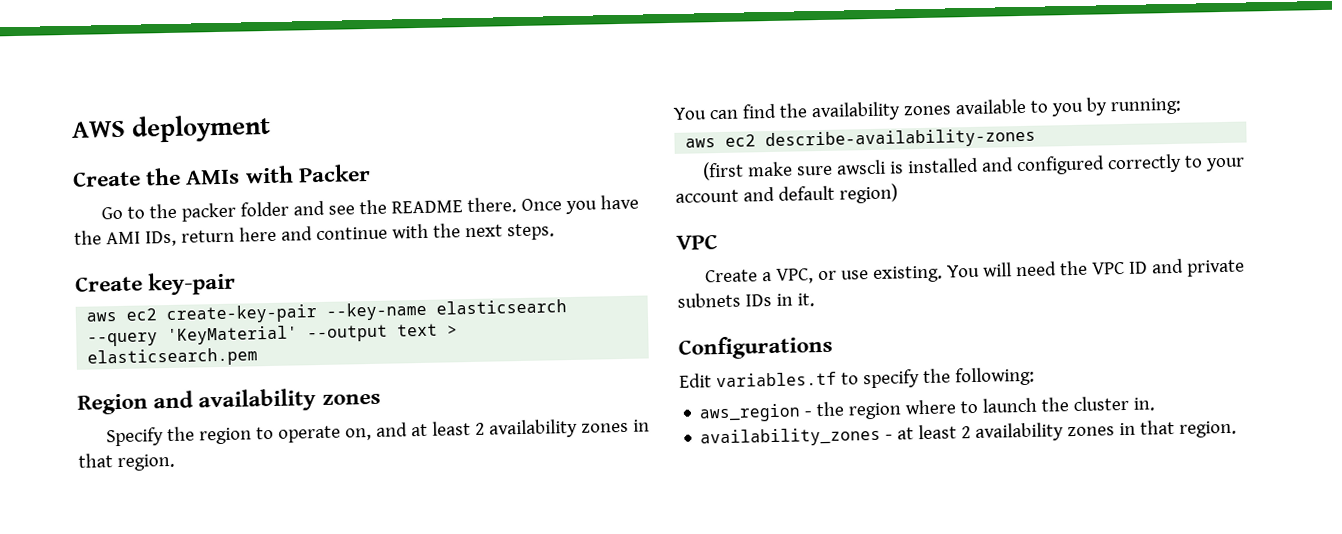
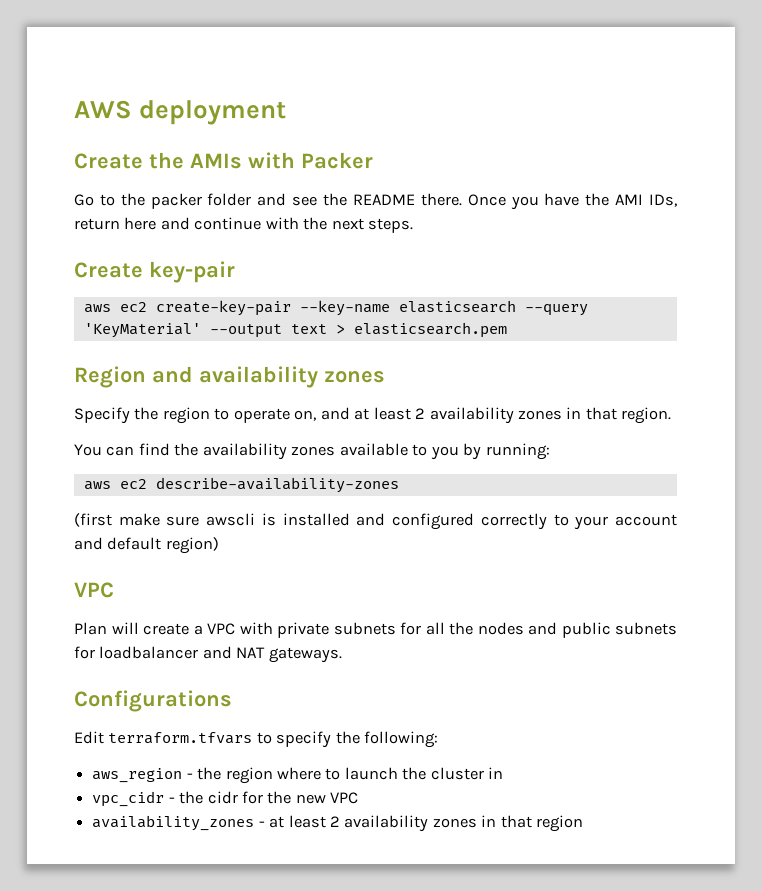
[705,258,1245,284] [677,292,815,308] Create a VPC, or use existing. You will need the VPC ID and private subnets IDs in it. -> [74,622,677,638] [74,646,342,663] Plan will create a VPC with private subnets for all the nodes and public subnets for loadbalancer and NAT gateways.
[715,371,837,388] variables.tf -> [108,732,253,744] terraform.tfvars
[1133,397,1156,411] in. -> [488,767,504,779] [92,791,359,807] in // vpc_cidr - the cidr for the new VPC
[1179,420,1238,438] region. -> [536,815,584,832] region

